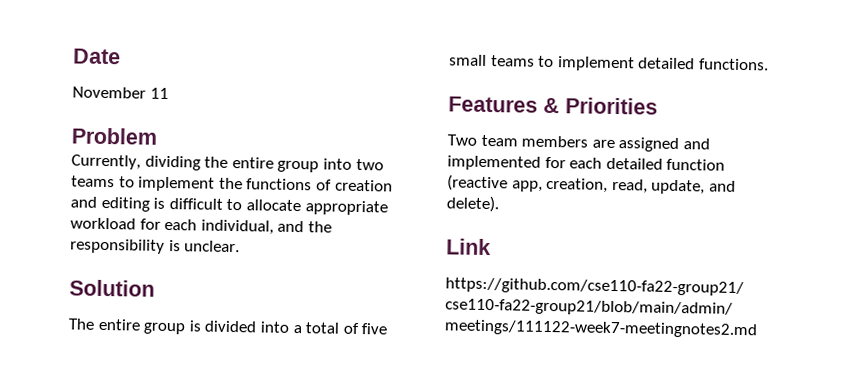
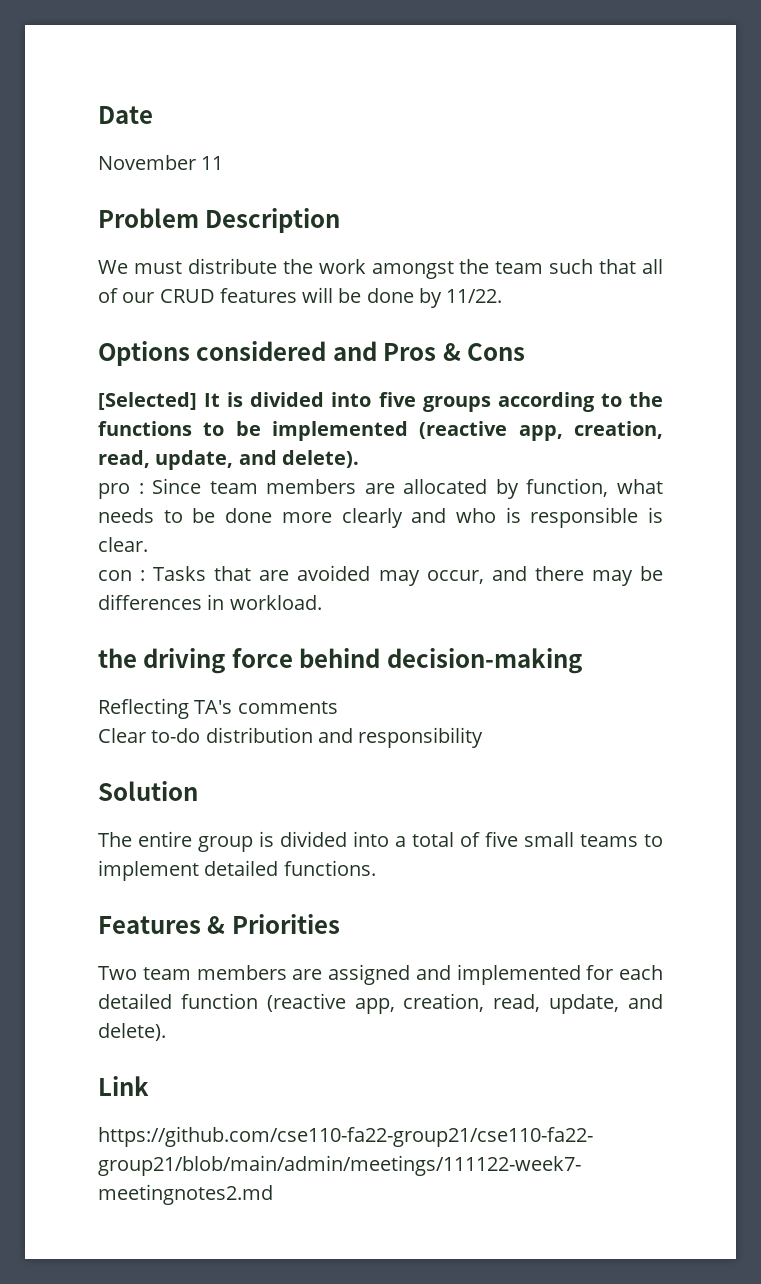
[71,154,384,173] [71,175,393,192] [70,196,388,216] [70,217,332,235] // Currently, dividing the entire group into two teams to implement the functions of creation and editing is difficult to allocate appropriate workload for each individual, and the -> [205,208,341,233] [98,258,663,279] [98,287,503,308] [98,341,526,366] [98,392,663,412] [98,421,663,441] [98,450,359,470] [98,478,663,499] [98,507,663,528] [98,537,148,552] [98,565,663,586] [98,594,322,610] [98,648,582,674] [98,698,338,719] [98,727,353,743] Description // We must distribute the work amongst the team such that all of our CRUD features will be done by 11/22. // Options considered and Pros & Cons // [Selected] It is divided into five groups according to the functions to be implemented (reactive app, creation, read, update, and delete). // pro : Since team members are allocated by function, what needs to be done more clearly and who is responsible is clear. // con : Tasks that are avoided may occur, and there may be differences in workload. // the driving force behind decision-making // Reflecting TA's comments // Clear to-do distribution and
[168,240,241,253] is unclear. -> (484, 737) none

